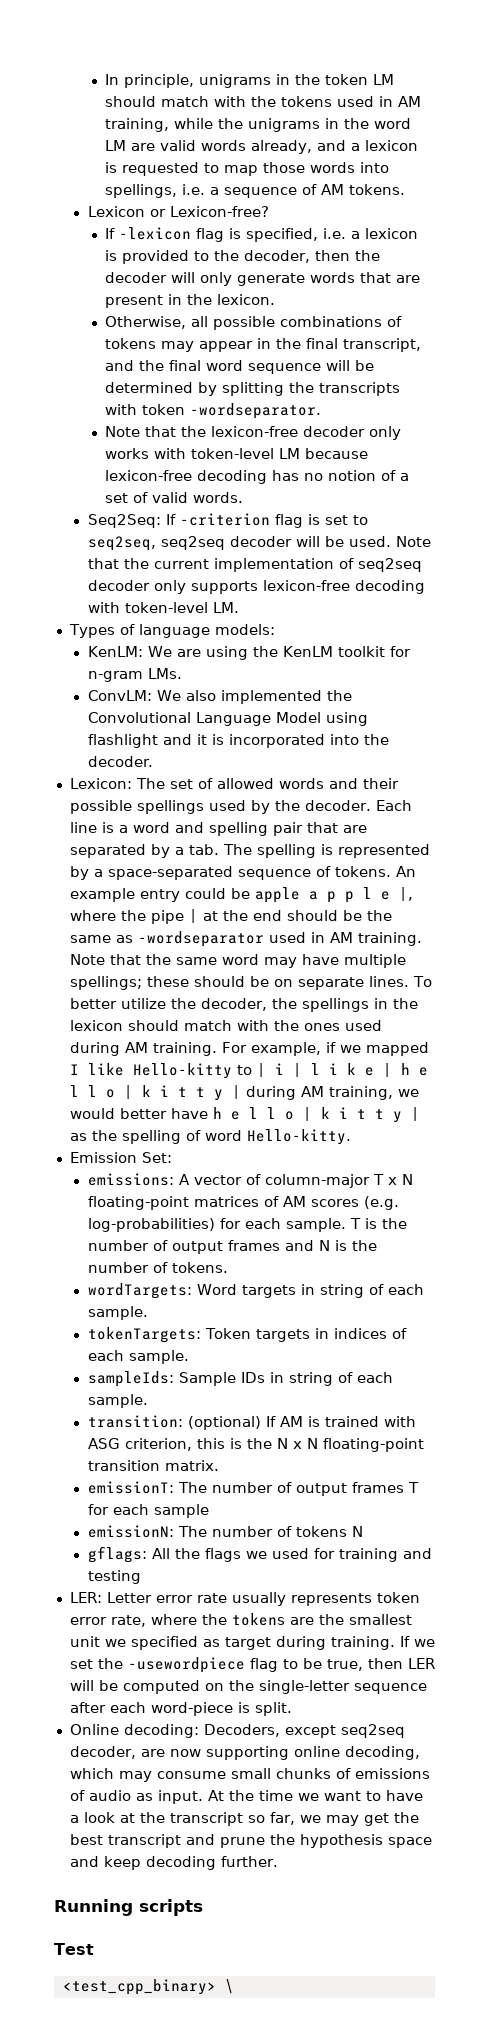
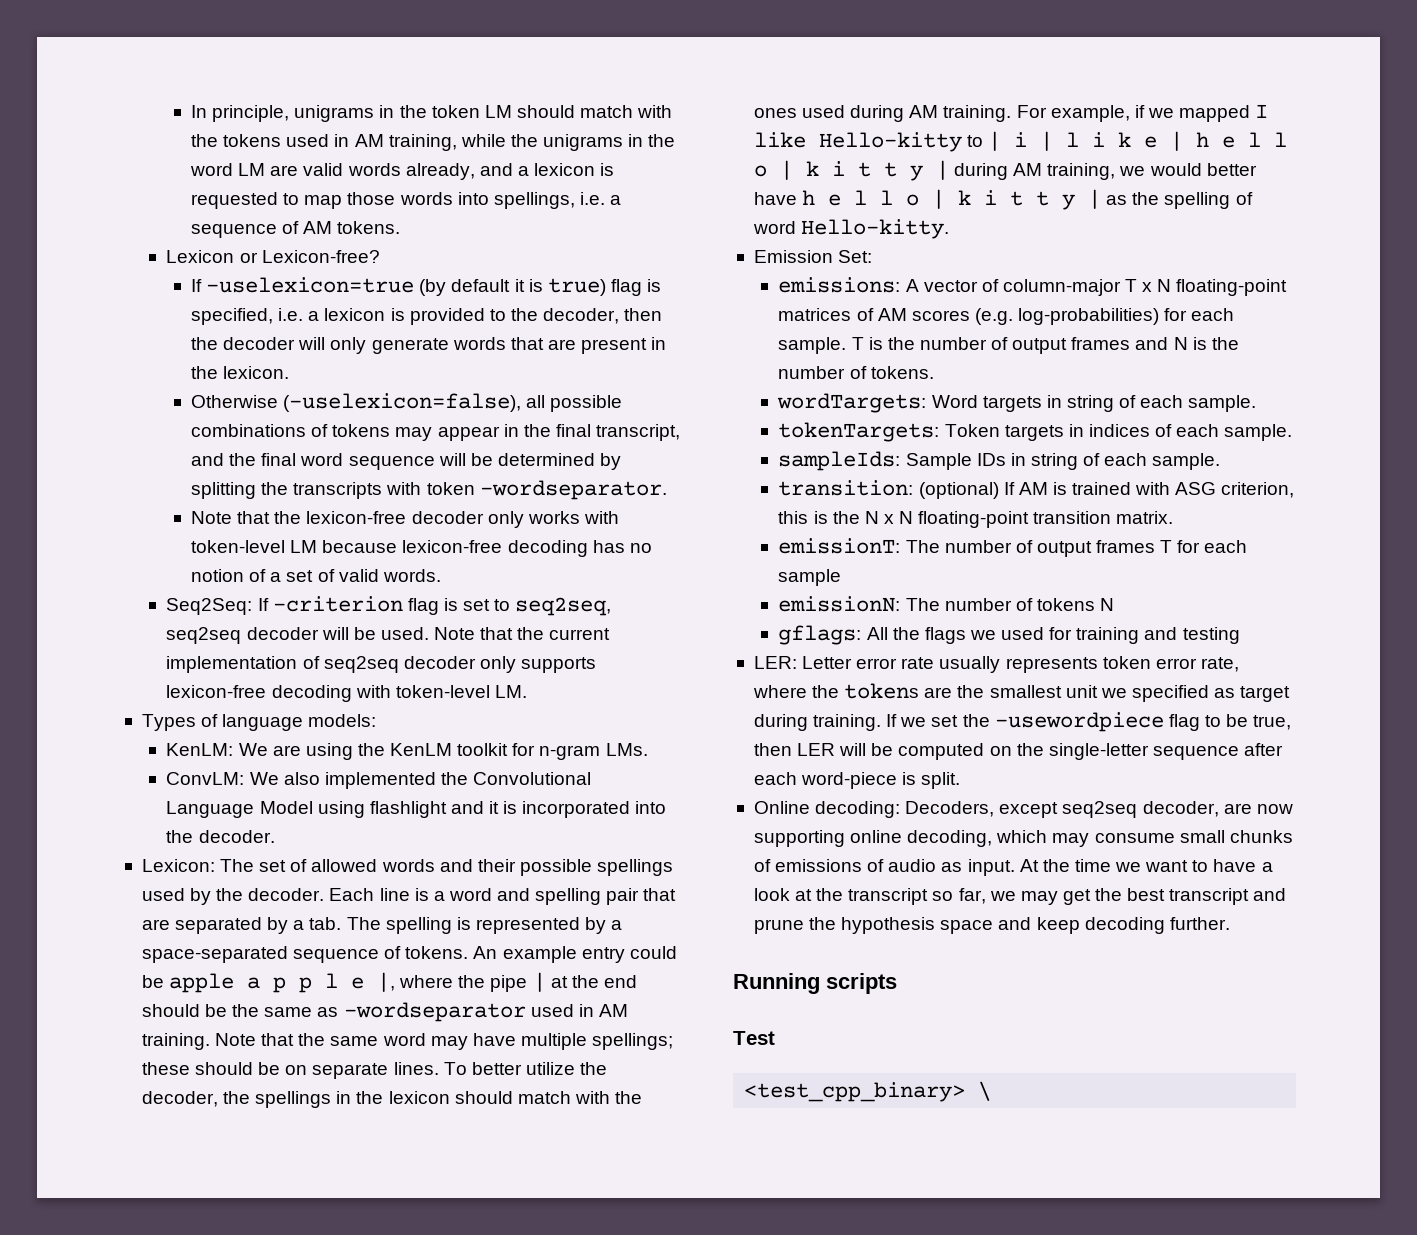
[119,227,192,240] -lexicon -> [206,277,606,296] -uselexicon=true (by default it is true)
[105,316,187,329] Otherwise, -> [190,393,522,412] Otherwise (-uselexicon=false),

